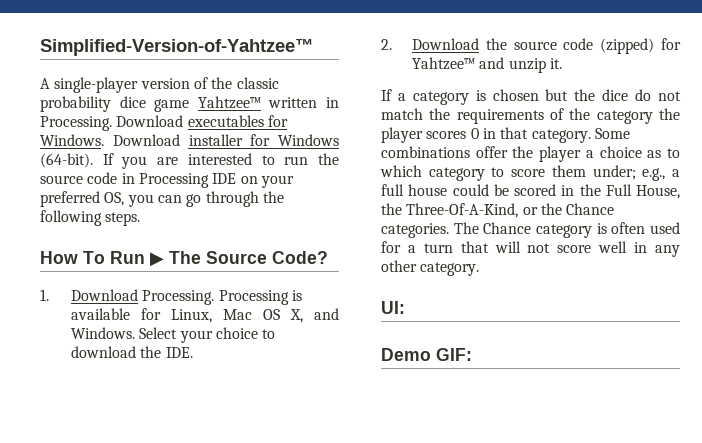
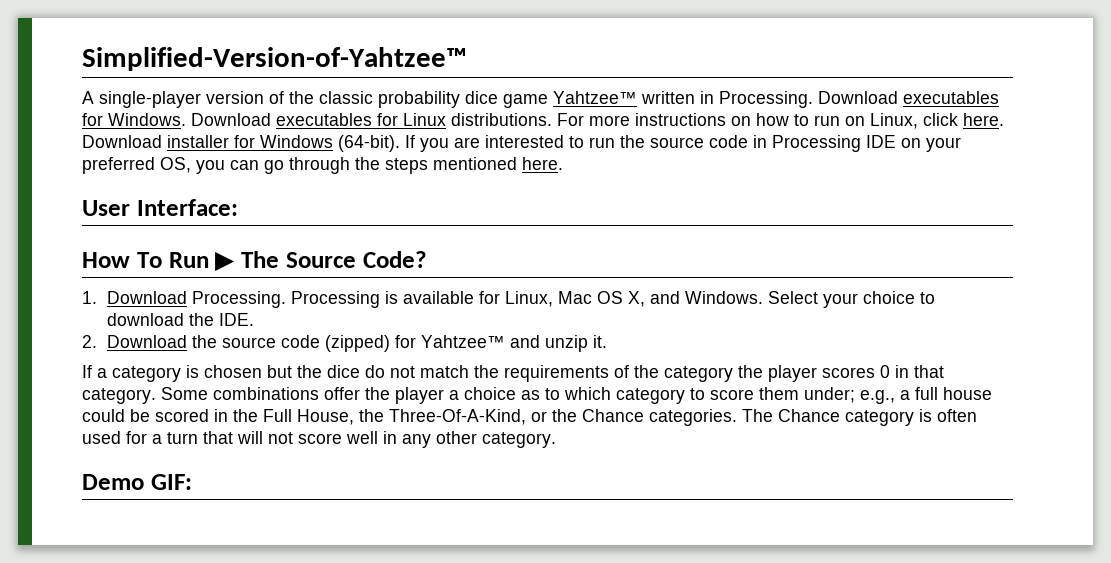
(180, 140) none -> [276,113,1004,129] [82,135,162,148] executables for Linux distributions. For more instructions on how to run on Linux, click here. Download
[40,210,141,226] following steps. -> [385,157,563,174] [82,199,238,216] steps mentioned here. // User Interface:
[381,301,405,314] // UI: -> (556, 440) none

